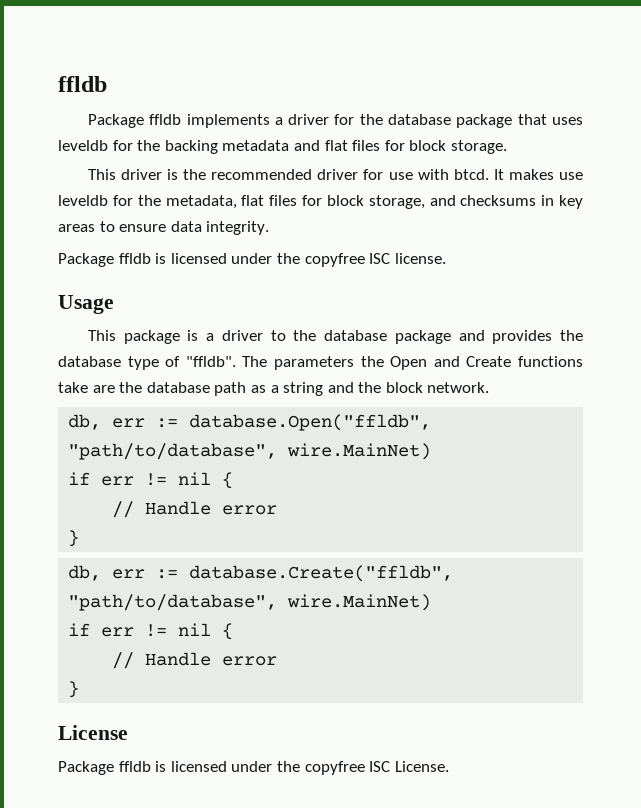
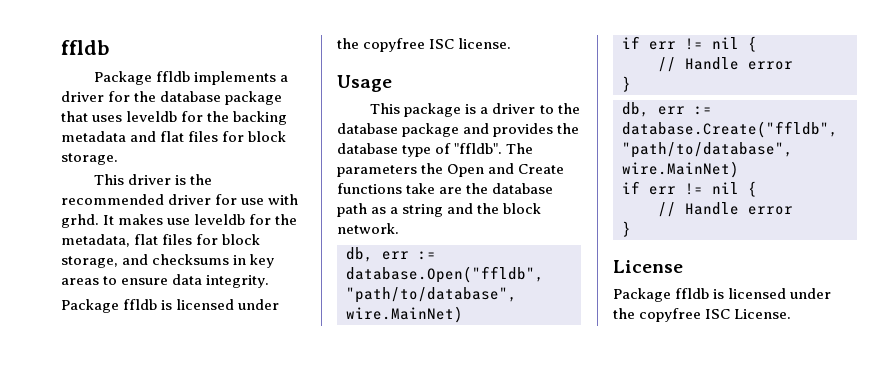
[453,169,489,180] btcd. -> [61,214,99,228] grhd.

